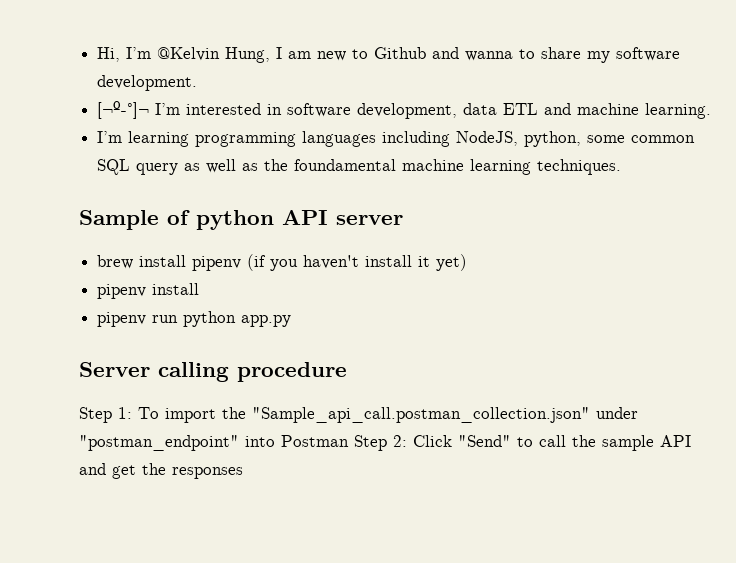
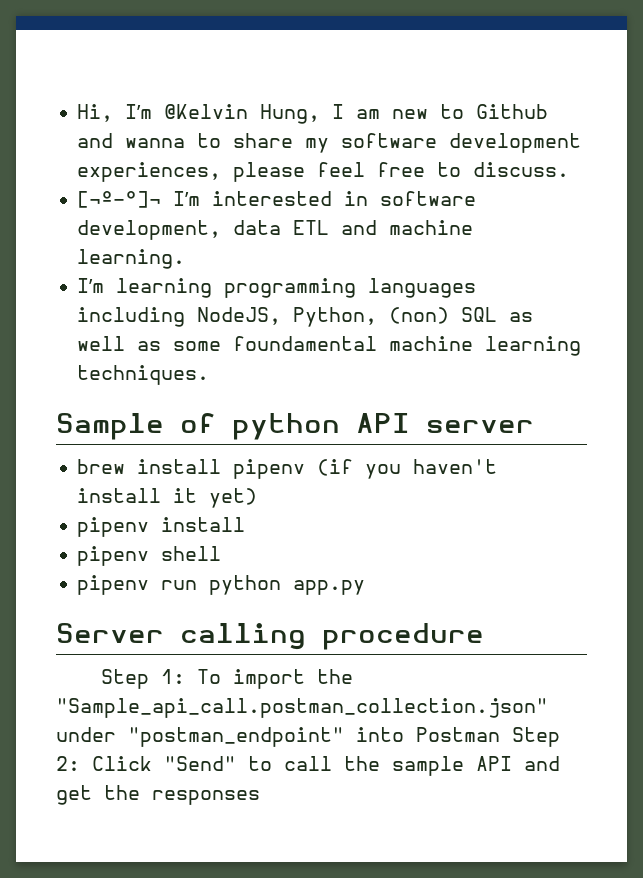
[97,75,198,91] development. -> [449,133,582,153] [77,162,570,182] development experiences, please feel free to discuss.
[524,131,696,147] [97,159,179,175] python, some common SQL query -> [293,307,498,327] Python, (non) SQL
[264,159,289,171] the -> [173,341,222,351] some
(200, 289) none -> [77,546,222,566] // pipenv shell

